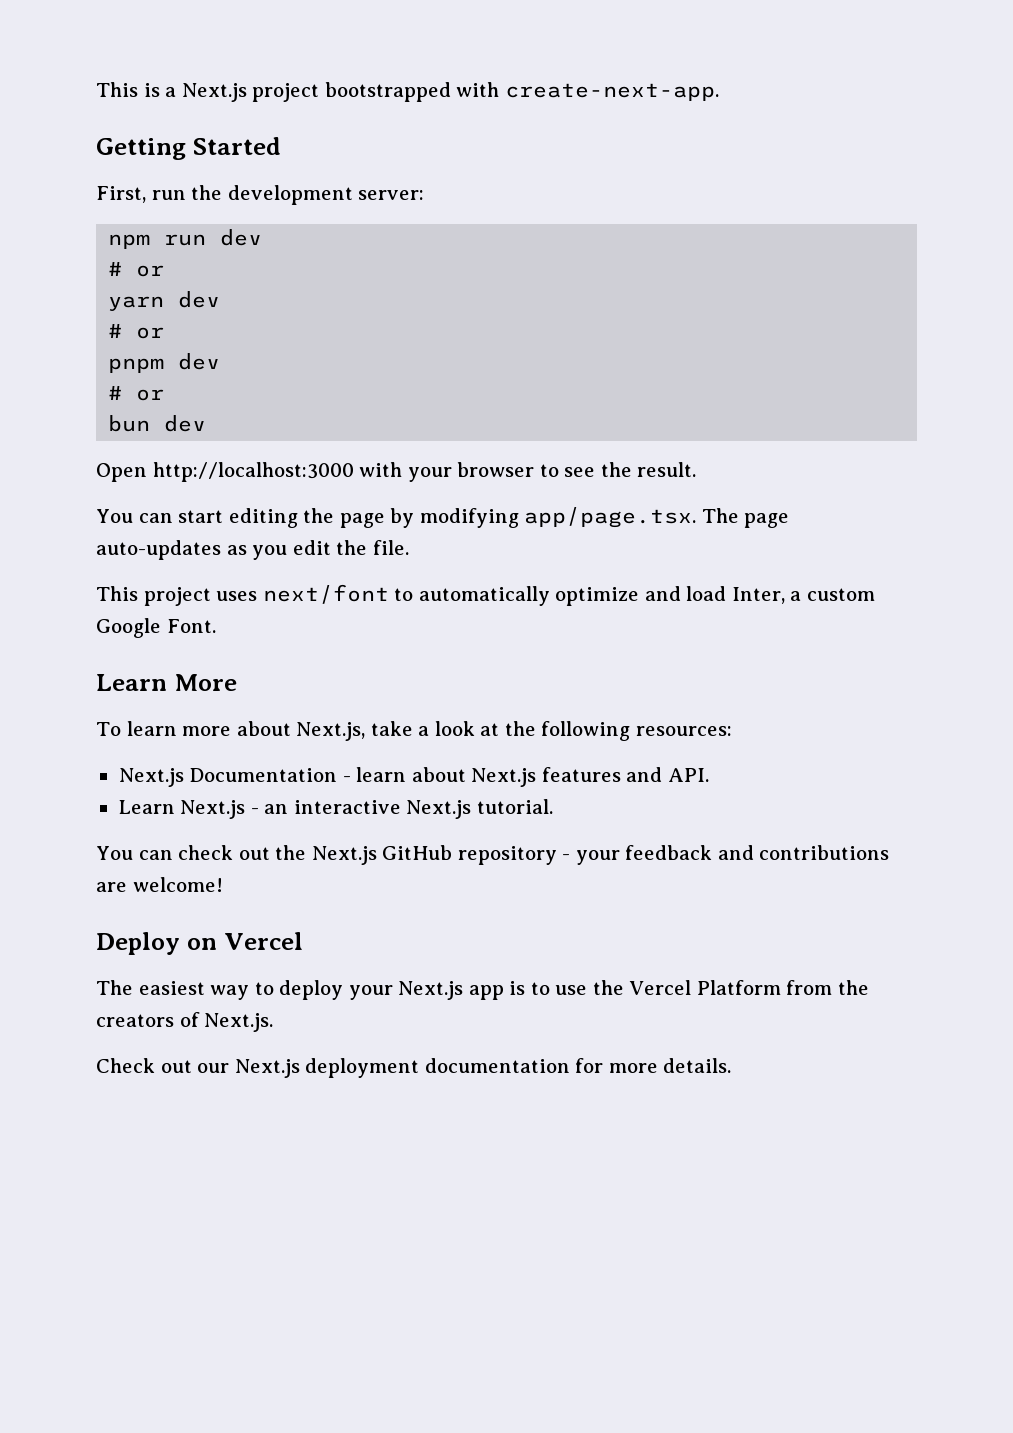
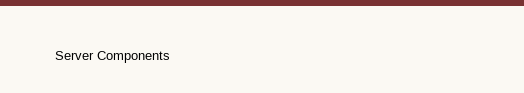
[96,82,719,102] [96,137,281,160] [96,185,425,205] [108,229,263,249] [108,262,165,277] [108,291,221,311] [108,324,165,339] [108,353,221,373] [108,386,165,401] [108,415,207,432] [96,462,697,482] [96,507,790,528] [96,540,409,560] [96,584,875,606] [96,618,216,638] [96,674,237,691] [96,721,732,741] [118,767,709,787] [118,799,553,819] [96,845,890,865] [96,877,223,892] [96,932,303,955] [96,980,870,1000] [96,1012,274,1032] [96,1058,732,1078] This is a Next.js project bootstrapped with create-next-app. // Getting Started // First, run the development server: // npm run dev // # or // yarn dev // # or // pnpm dev // # or // bun dev // Open http://localhost:3000 with your browser to see the result. // You can start editing the page by modifying app/page.tsx. The page auto-updates as you edit the file. // This project uses next/font to automatically optimize and load Inter, a custom Google Font. // Learn More // To learn more about Next.js, take a look at the following resources: // Next.js Documentation - learn about Next.js features and API. // Learn Next.js - an interactive Next.js tutorial. // You can check out the Next.js GitHub repository - your feedback and contributions are welcome! // Deploy on Vercel // The easiest way to deploy your Next.js app is to use the Vercel Platform from the creators of Next.js. // Check out our Next.js deployment documentation for more details. -> [55,51,170,63] Server Components

